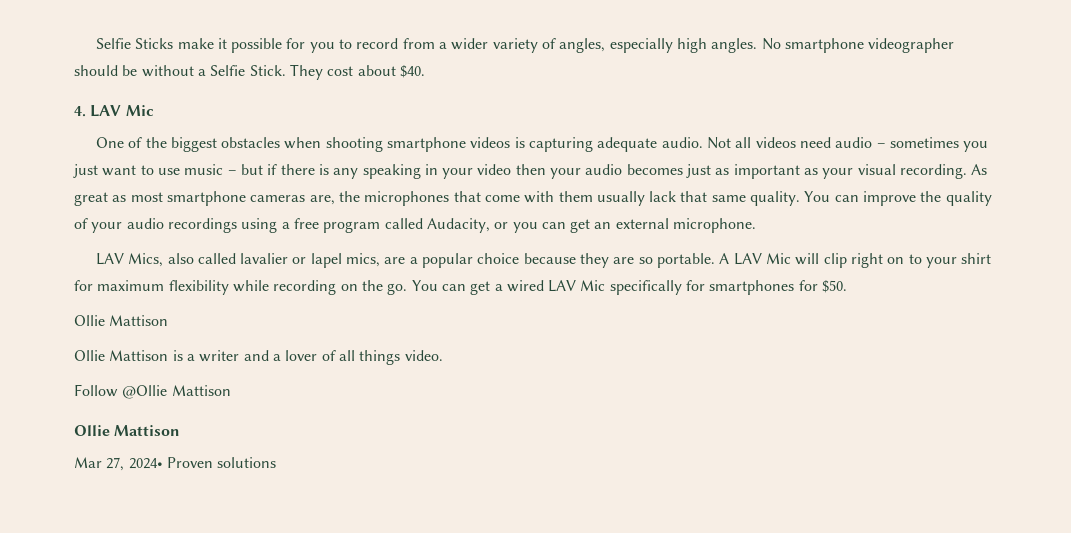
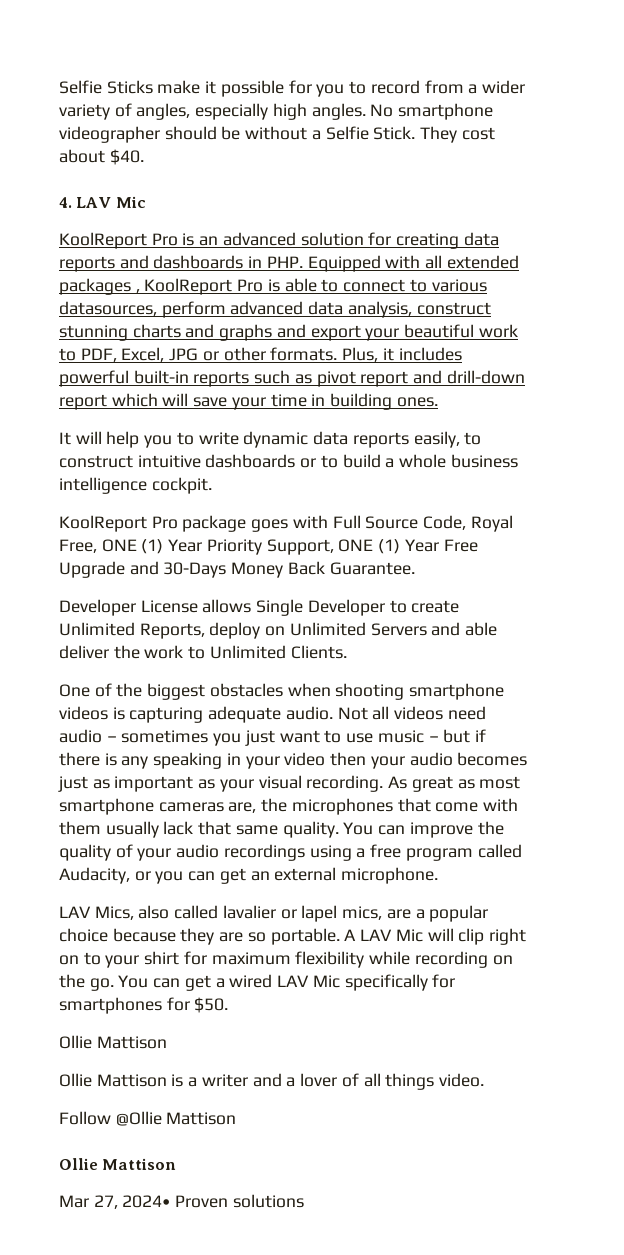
(154, 110) none -> [59,232,499,249] [59,255,519,272] [59,278,487,295] [59,301,491,318] [59,324,518,341] [59,347,462,362] [59,370,525,387] [59,393,438,410] [59,431,482,448] [59,454,518,468] [59,477,212,494] [59,515,513,532] [59,539,478,555] [59,561,415,578] [59,599,460,616] [59,622,498,639] [59,645,347,659] // KoolReport Pro is an advanced solution for creating data reports and dashboards in PHP. Equipped with all extended packages , KoolReport Pro is able to connect to various datasources, perform advanced data analysis, construct stunning charts and graphs and export your beautiful work to PDF, Excel, JPG or other formats. Plus, it includes powerful built-in reports such as pivot report and drill-down report which will save your time in building ones. // It will help you to write dynamic data reports easily, to construct intuitive dashboards or to build a whole business intelligence cockpit. // KoolReport Pro package goes with Full Source Code, Royal Free, ONE (1) Year Priority Support, ONE (1) Year Free Upgrade and 30-Days Money Back Guarantee. // Developer License allows Single Developer to create Unlimited Reports, deploy on Unlimited Servers and able deliver the work to Unlimited Clients.

